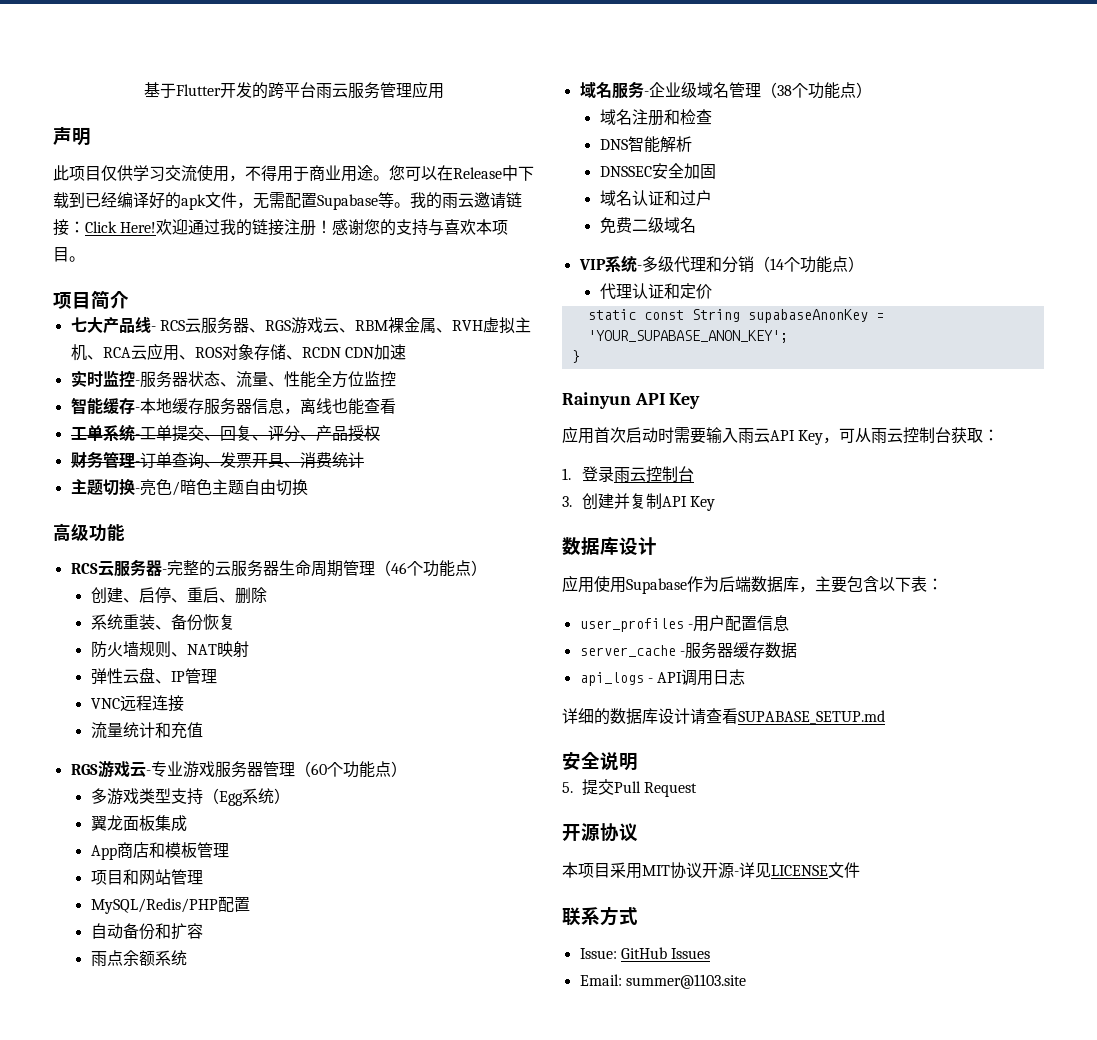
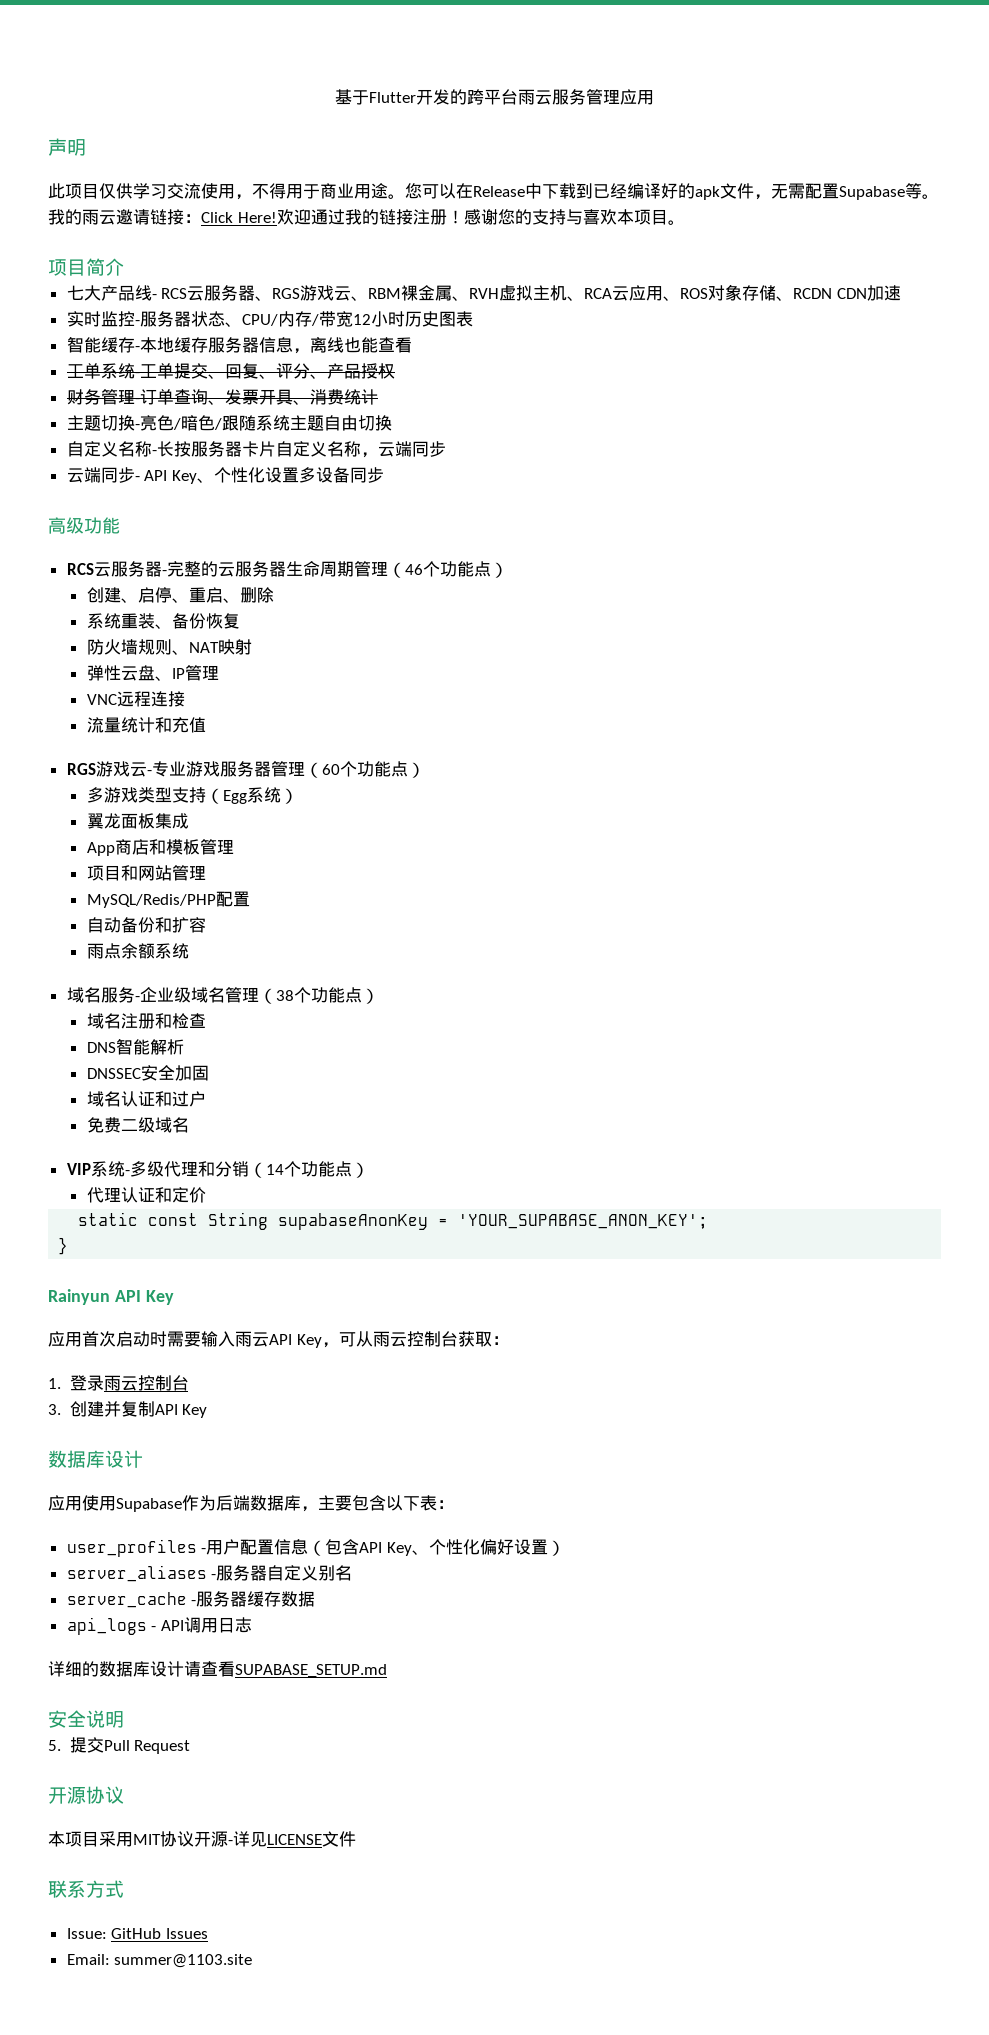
[235,371,396,388] 流量、性能全方位监控 -> [241,311,473,327] CPU/内存/带宽12小时历史图表
(212, 487) none -> [213,415,290,431] /跟随系统
(308, 487) none -> [66,441,446,458] [66,467,384,484] // 自定义名称-长按服务器卡片自定义名称，云端同步 // 云端同步- API Key、个性化设置多设备同步
(789, 623) none -> [308,1539,565,1556] [66,1565,353,1582] （包含API Key、个性化偏好设置） // server_aliases -服务器自定义别名

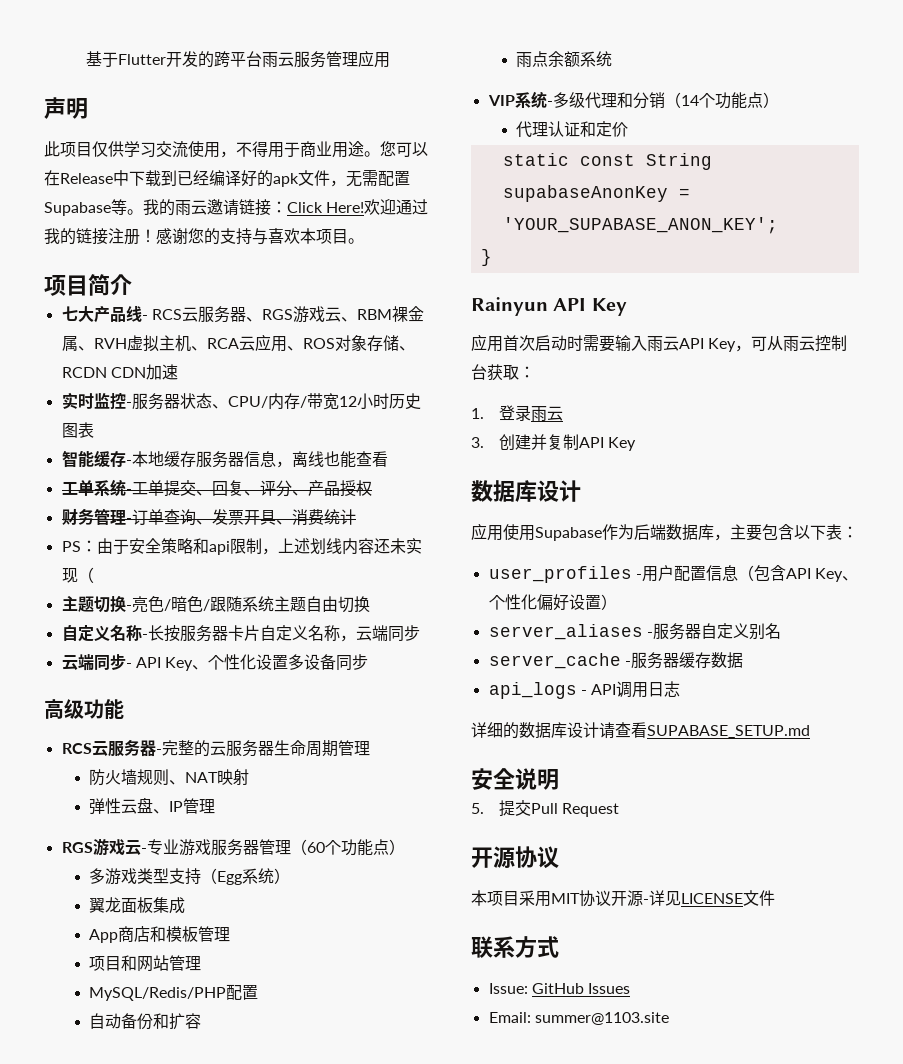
(378, 397) none -> [61,538,422,555] [61,567,94,583] // PS：由于安全策略和api限制，上述划线内容还未实现（
[387,561,508,578] [86,587,274,603] [86,613,240,629] （46个功能点） // 创建、启停、重启、删除 // 系统重装、备份恢复 -> (370, 748) none
[86,691,185,707] [86,717,206,733] // VNC远程连接 // 流量统计和充值 -> (216, 806) none
[66,987,379,1004] [86,1013,206,1029] [86,1038,184,1055] [86,1065,209,1081] [86,1091,206,1107] [86,1117,189,1133] // 域名服务-企业级域名管理（38个功能点） // 域名注册和检查 // DNS智能解析 // DNSSEC安全加固 // 域名认证和过户 // 免费二级域名 -> (613, 59) none
[137,1375,189,1391] 控制台 -> (563, 413) none

